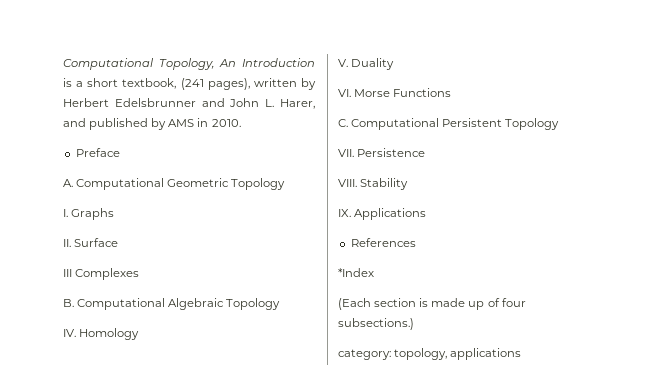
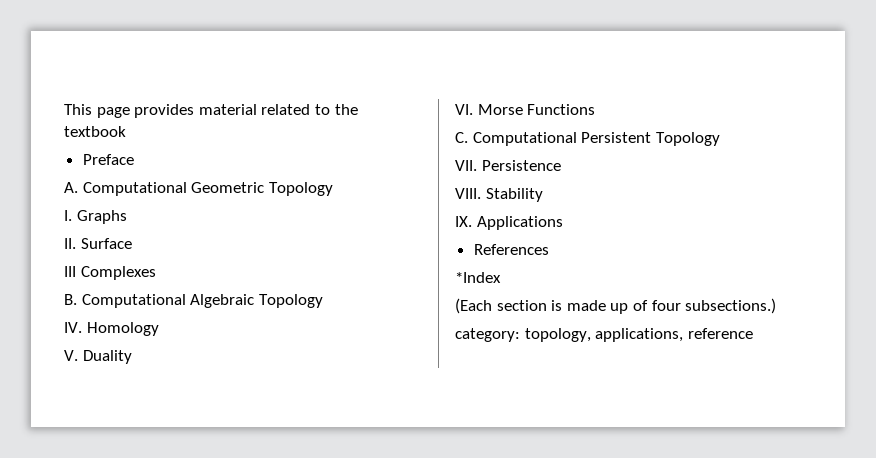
[63,58,315,70] [63,78,316,90] [63,98,316,109] [63,118,241,130] Computational Topology, An Introduction is a short textbook, (241 pages), written by Herbert Edelsbrunner and John L. Harer, and published by AMS in 2010. -> [64,104,358,118] [64,126,126,137] This page provides material related to the textbook
[450,348,522,360] applications -> [595,328,753,342] applications, reference

